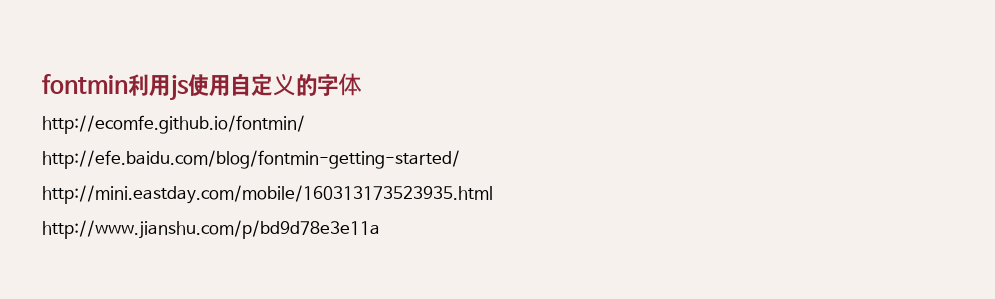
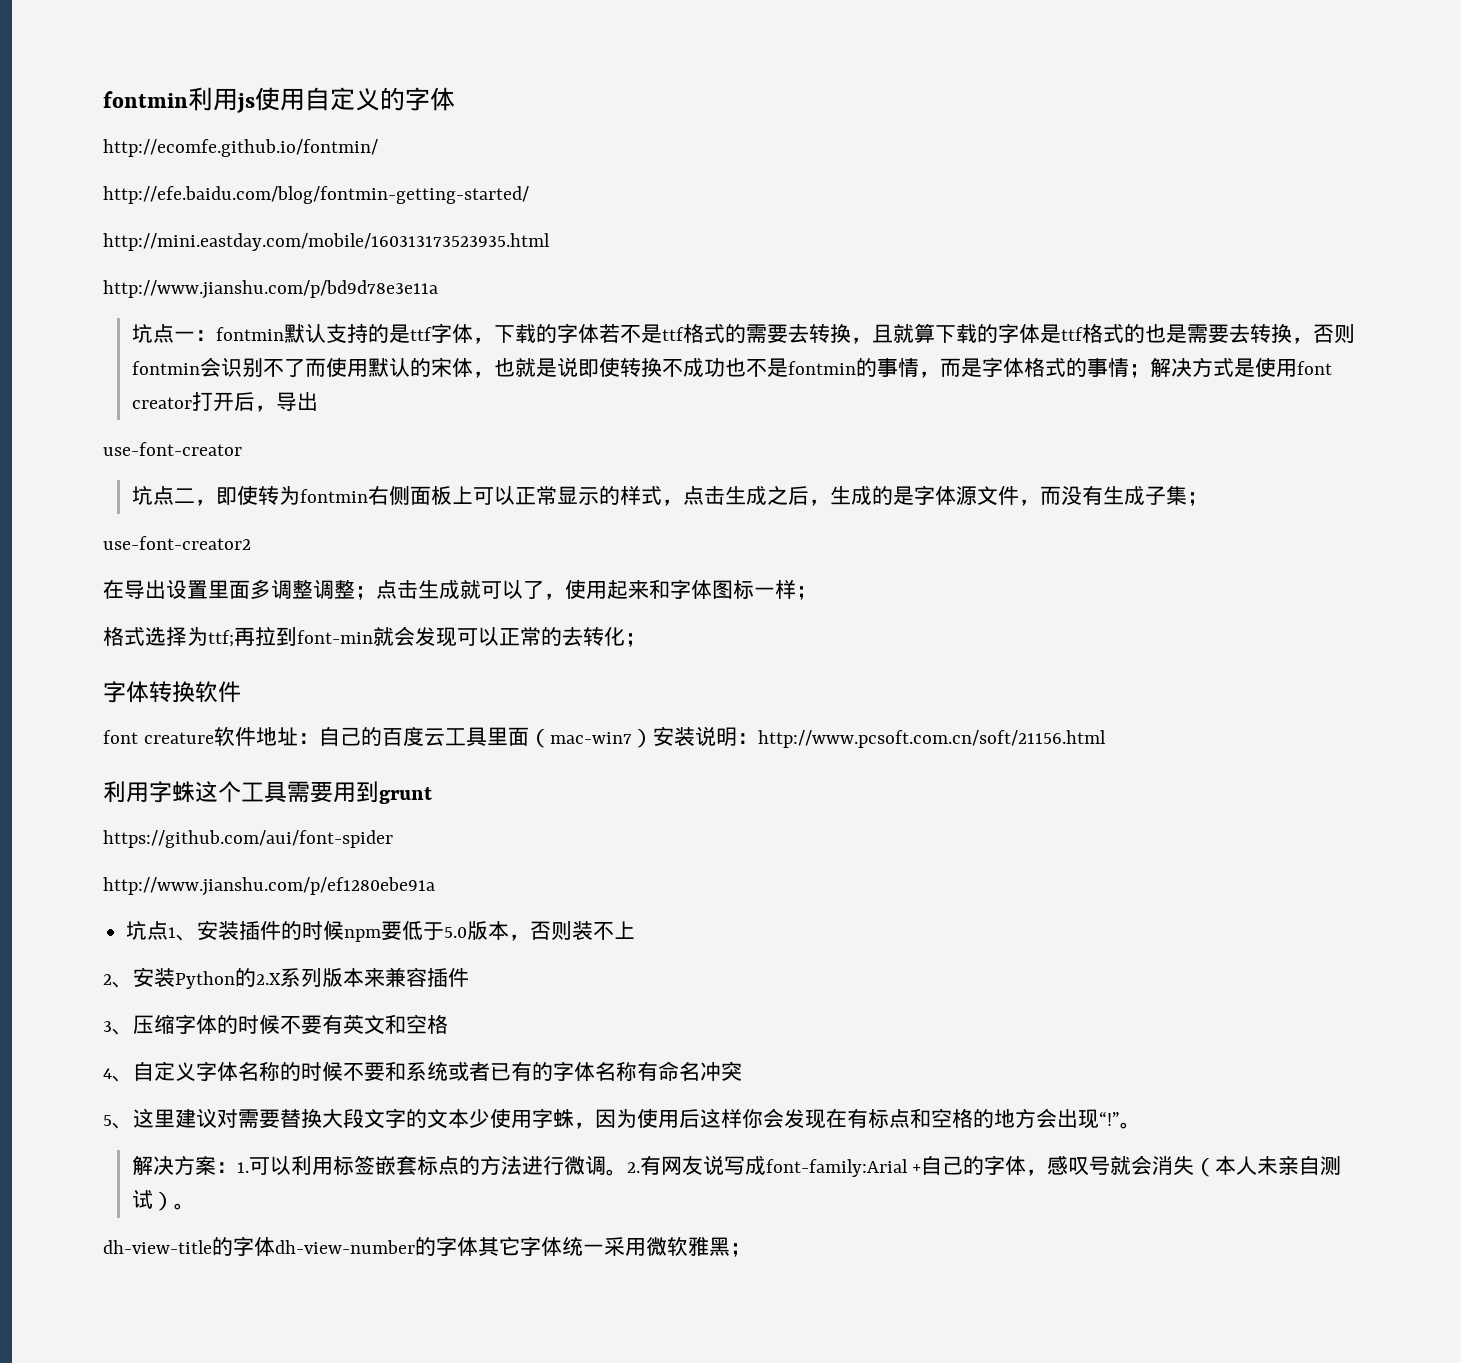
(380, 229) none -> [131,323,1355,344] [131,357,1332,378] [131,392,318,412] [103,442,242,456] [131,485,1208,506] [103,536,251,550] [103,579,817,600] [103,626,646,647] [103,681,241,703] [103,726,1106,748] [103,781,432,804] [103,830,393,848] [103,877,435,896] [126,920,636,942] [103,967,469,989] [103,1014,448,1035] [103,1061,742,1082] [103,1108,1141,1129] [131,1155,1342,1177] [131,1190,195,1211] [103,1236,751,1257] // 坑点一：fontmin默认支持的是ttf字体，下载的字体若不是ttf格式的需要去转换，且就算下载的字体是ttf格式的也是需要去转换，否则fontmin会识别不了而使用默认的宋体，也就是说即使转换不成功也不是fontmin的事情，而是字体格式的事情；解决方式是使用font creator打开后，导出 // use-font-creator // 坑点二，即使转为fontmin右侧面板上可以正常显示的样式，点击生成之后，生成的是字体源文件，而没有生成子集； // use-font-creator2 // 在导出设置里面多调整调整；点击生成就可以了，使用起来和字体图标一样； // 格式选择为ttf;再拉到font-min就会发现可以正常的去转化； // 字体转换软件 // font creature软件地址：自己的百度云工具里面（mac-win7）安装说明：http://www.pcsoft.com.cn/soft/21156.html // 利用字蛛这个工具需要用到grunt // https://github.com/aui/font-spider // http://www.jianshu.com/p/ef1280ebe91a // 坑点1、安装插件的时候npm要低于5.0版本，否则装不上 // 2、安装Python的2.X系列版本来兼容插件 // 3、压缩字体的时候不要有英文和空格 // 4、自定义字体名称的时候不要和系统或者已有的字体名称有命名冲突 // 5、这里建议对需要替换大段文字的文本少使用字蛛，因为使用后这样你会发现在有标点和空格的地方会出现“!”。 // 解决方案：1.可以利用标签嵌套标点的方法进行微调。2.有网友说写成font-family:Arial +自己的字体，感叹号就会消失（本人未亲自测试）。 // dh-view-title的字体dh-view-number的字体其它字体统一采用微软雅黑；

